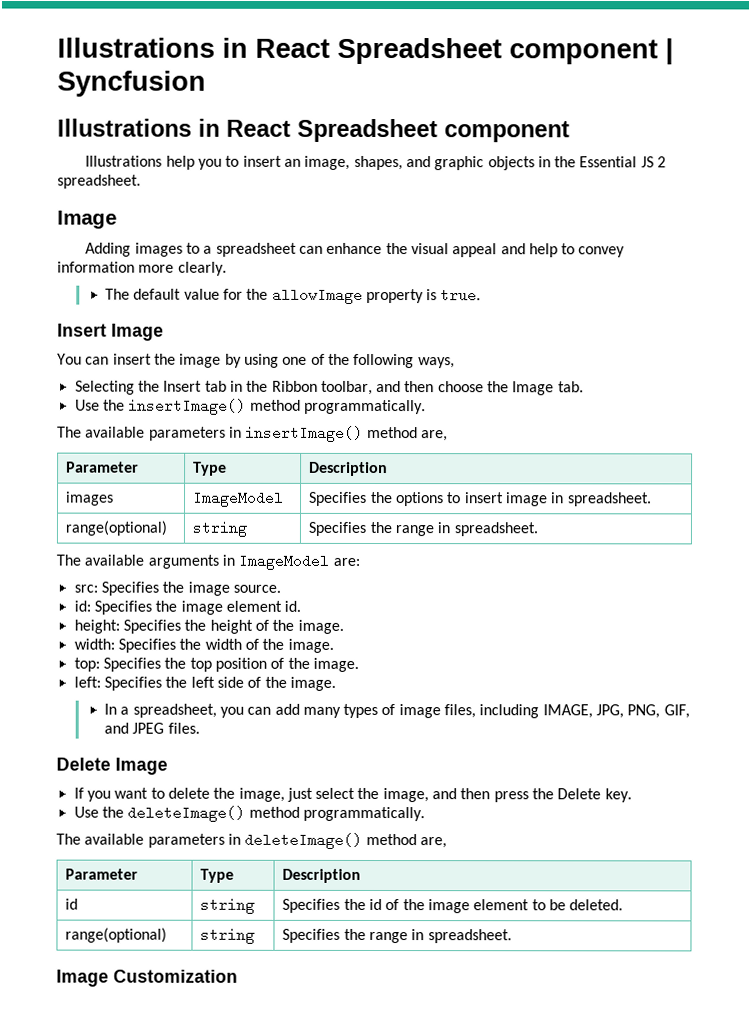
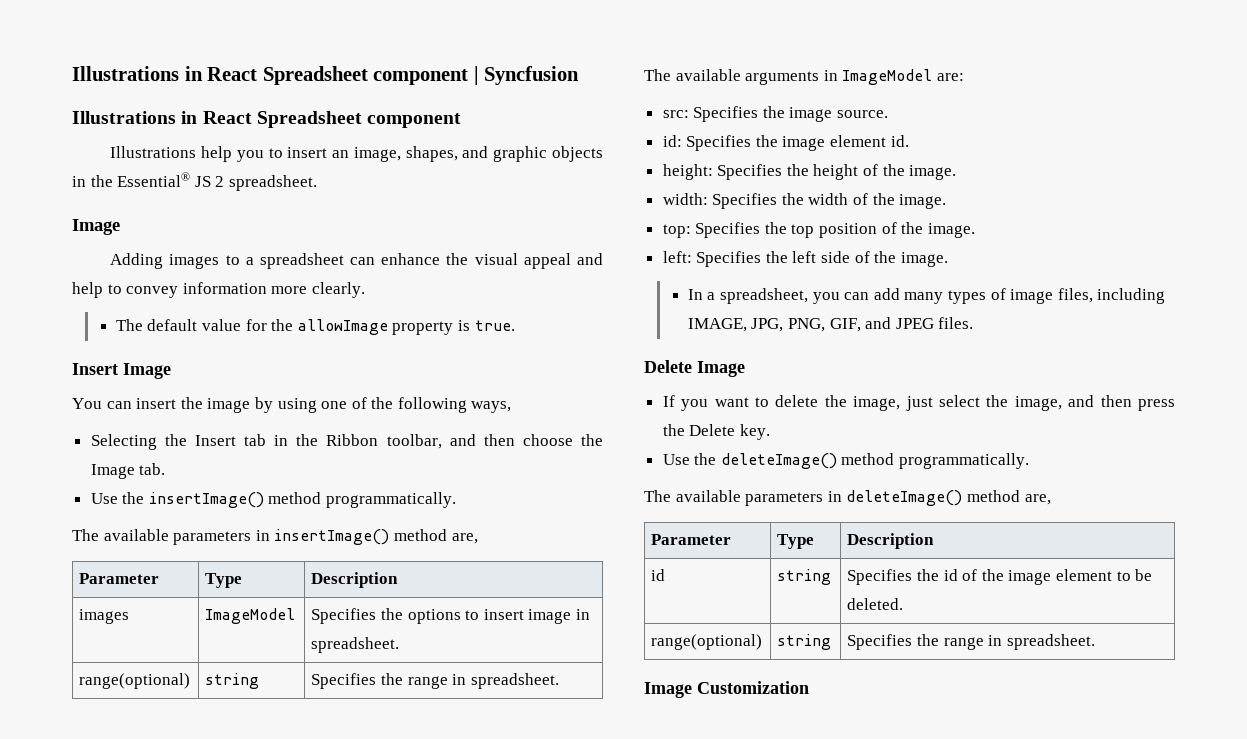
[579,156,638,168] Essential -> [117,172,191,187] Essential®

